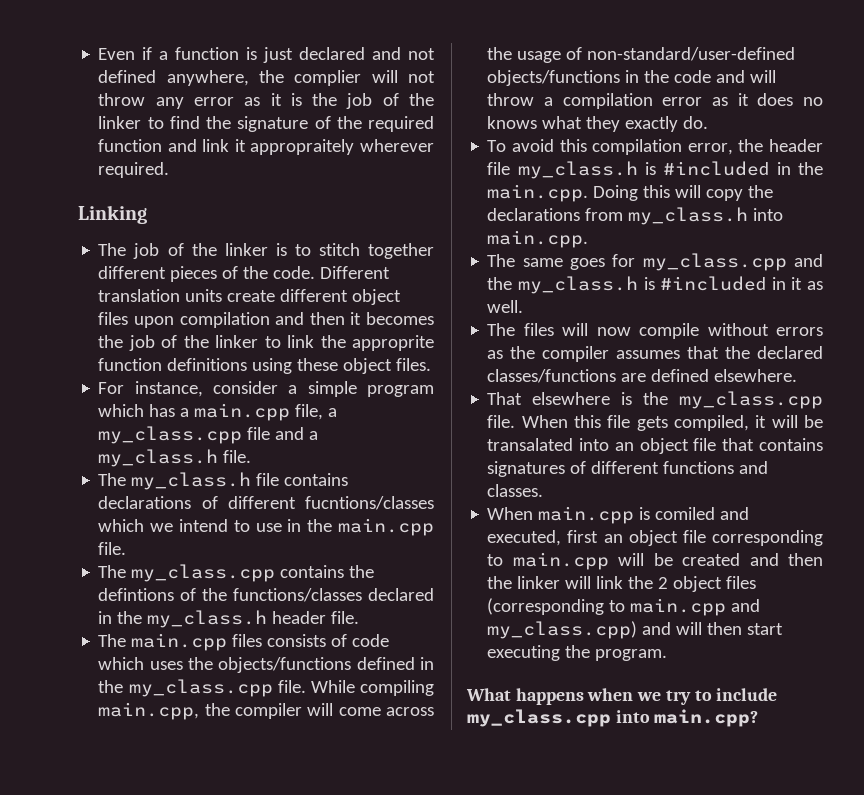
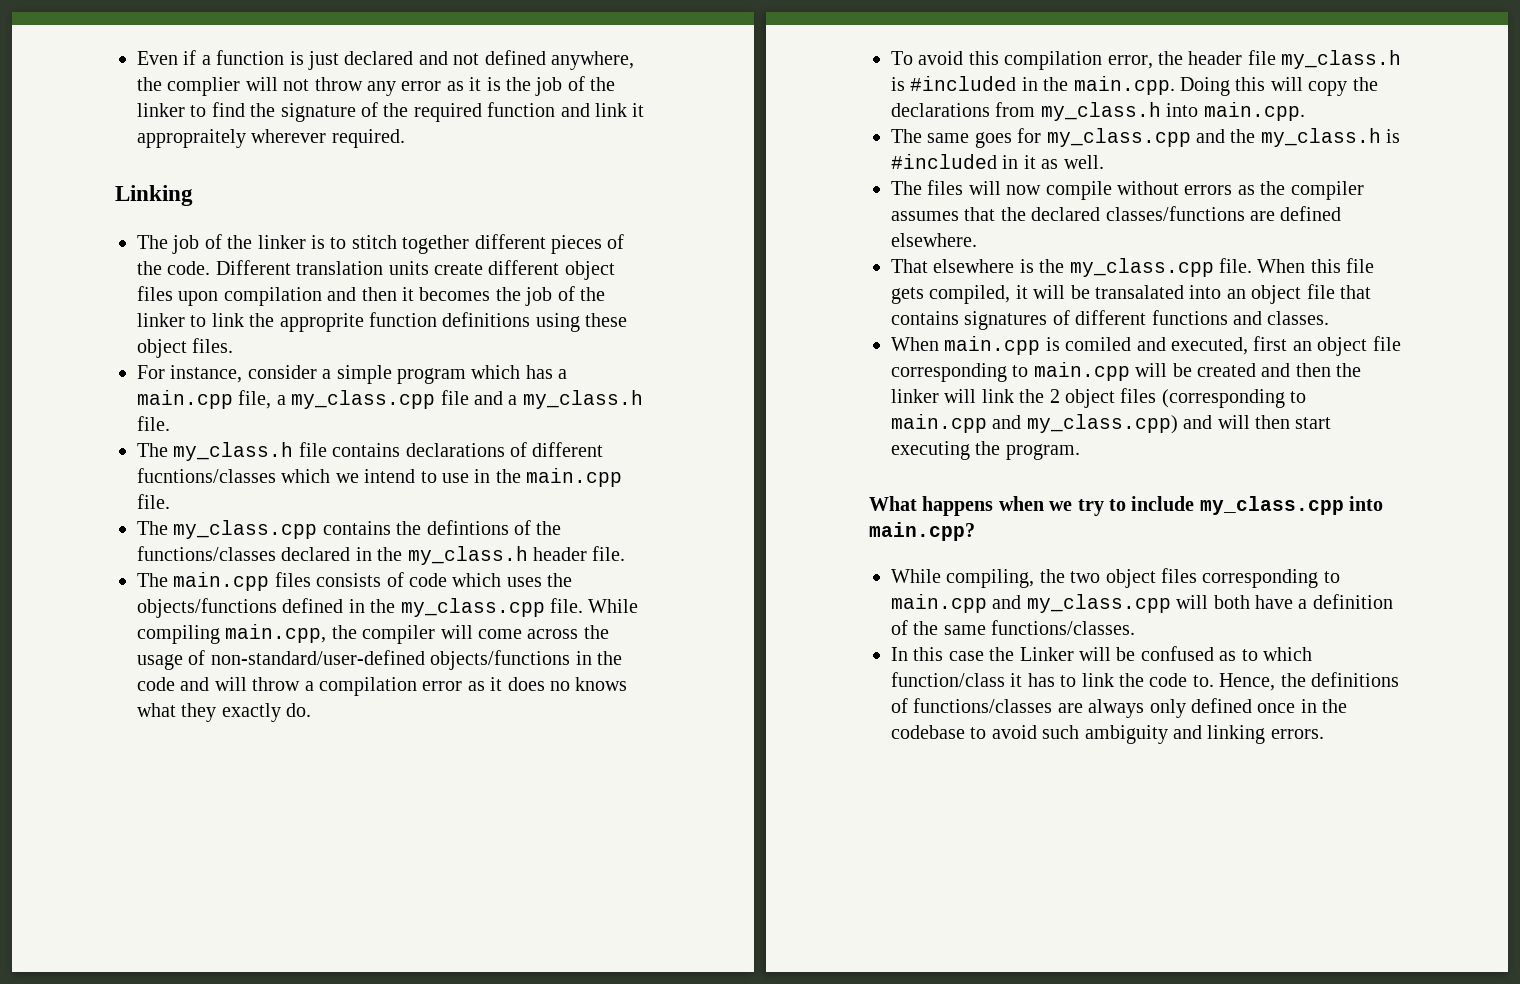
(759, 718) none -> [891,568,1340,588] [891,594,1393,613] [891,620,1136,635] [891,646,1312,661] [891,672,1399,691] [891,698,1348,718] [891,725,1324,744] // While compiling, the two object files corresponding to main.cpp and my_class.cpp will both have a definition of the same functions/classes. // In this case the Linker will be confused as to which function/class it has to link the code to. Hence, the definitions of functions/classes are always only defined once in the codebase to avoid such ambiguity and linking errors.

